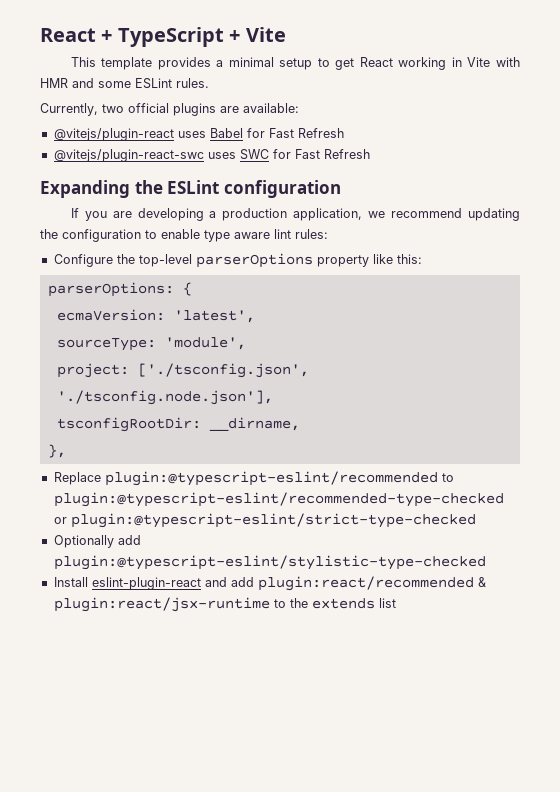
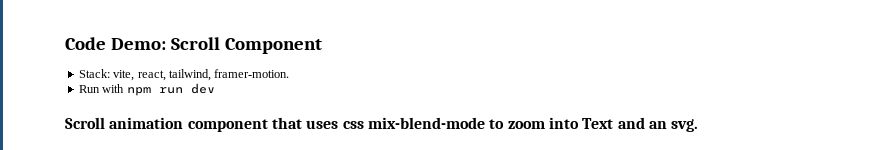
[40,27,286,47] [70,57,520,70] [40,78,209,89] [40,103,299,116] [53,128,344,141] [53,149,370,162] [40,180,341,198] [70,208,520,221] [40,229,328,242] [53,253,422,268] [47,282,192,297] [56,309,255,323] [56,337,246,351] [56,363,309,378] [56,390,273,405] [56,417,300,432] [47,444,66,458] [53,471,454,486] [53,492,504,507] [53,513,476,528] [53,535,141,548] [53,555,486,570] [53,576,486,591] [53,597,396,612] React + TypeScript + Vite // This template provides a minimal setup to get React working in Vite with HMR and some ESLint rules. // Currently, two official plugins are available: // @vitejs/plugin-react uses Babel for Fast Refresh // @vitejs/plugin-react-swc uses SWC for Fast Refresh // Expanding the ESLint configuration // If you are developing a production application, we recommend updating the configuration to enable type aware lint rules: // Configure the top-level parserOptions property like this: // parserOptions: { // ecmaVersion: 'latest', // sourceType: 'module', // project: ['./tsconfig.json', './tsconfig.node.json'], // tsconfigRootDir: __dirname, // }, // Replace plugin:@typescript-eslint/recommended to plugin:@typescript-eslint/recommended-type-checked or plugin:@typescript-eslint/strict-type-checked // Optionally add plugin:@typescript-eslint/stylistic-type-checked // Install eslint-plugin-react and add plugin:react/recommended & plugin:react/jsx-runtime to the extends list -> [65,37,322,54] [78,69,290,81] [78,83,215,96] [65,117,699,132] Code Demo: Scroll Component // Stack: vite, react, tailwind, framer-motion. // Run with npm run dev // Scroll animation component that uses css mix-blend-mode to zoom into Text and an svg.

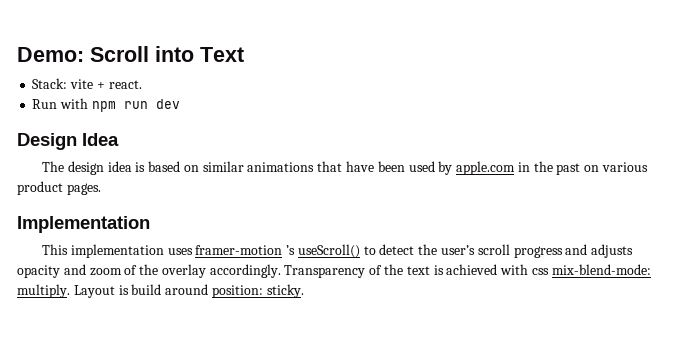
[65,37,106,50] Code -> (17, 54) none
[224,38,322,54] Component -> [155,46,244,62] into Text
[113,69,290,81] vite, react, tailwind, framer-motion. -> [70,79,142,89] vite + react.
[65,117,699,132] Scroll animation component that uses css mix-blend-mode to zoom into Text and an svg. -> [17,133,119,150] [41,161,648,175] [17,181,101,195] [17,216,150,233] [41,244,634,258] [17,264,651,278] [17,284,304,298] Design Idea // The design idea is based on similar animations that have been used by apple.com in the past on various product pages. // Implementation // This implementation uses framer-motion ’s useScroll() to detect the user’s scroll progress and adjusts opacity and zoom of the overlay accordingly. Transparency of the text is achieved with css mix-blend-mode: multiply. Layout is build around position: sticky.

